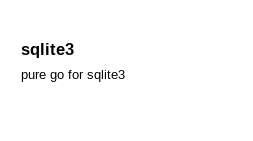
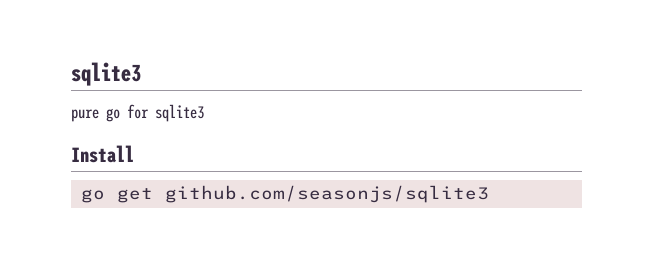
(125, 76) none -> [71,145,134,163] [80,185,489,203] // Install // go get github.com/seasonjs/sqlite3

